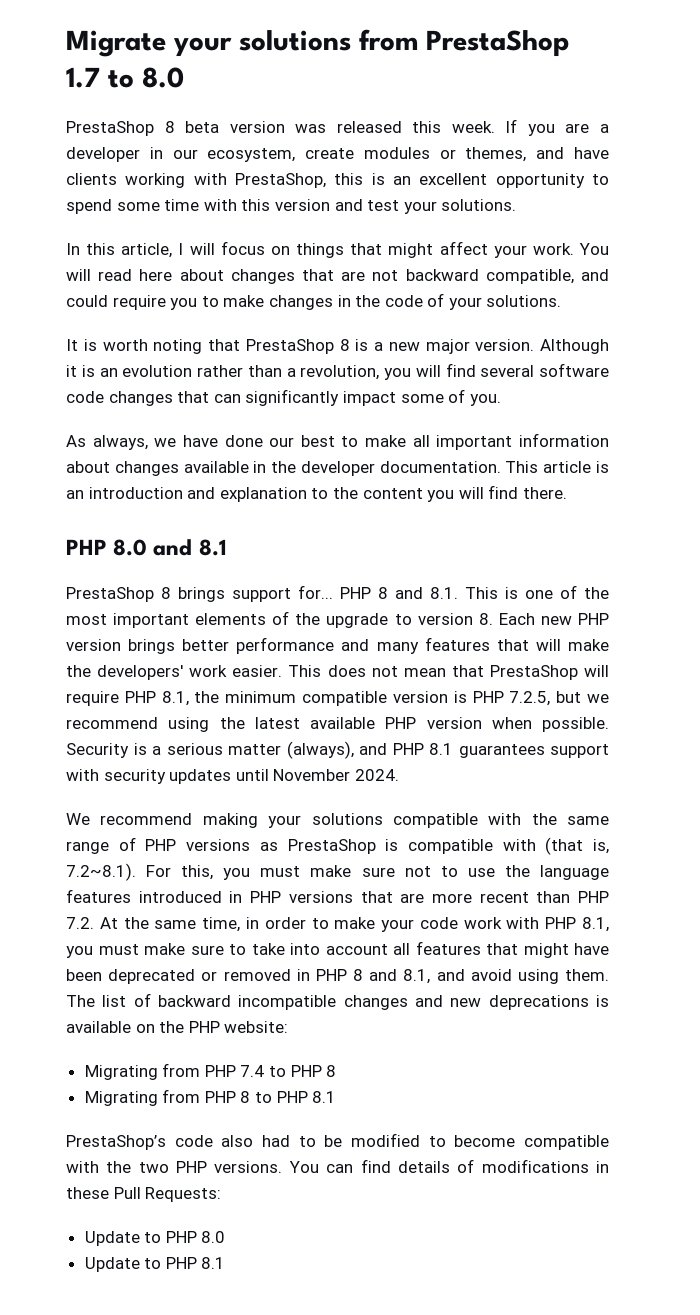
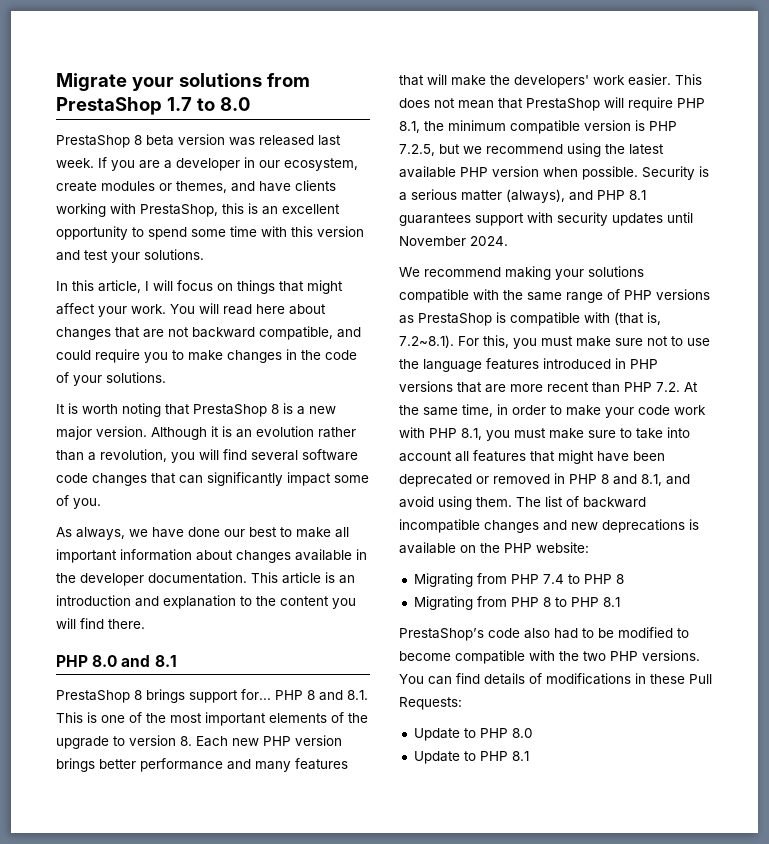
[412,121,442,133] this -> [318,135,341,146] last

